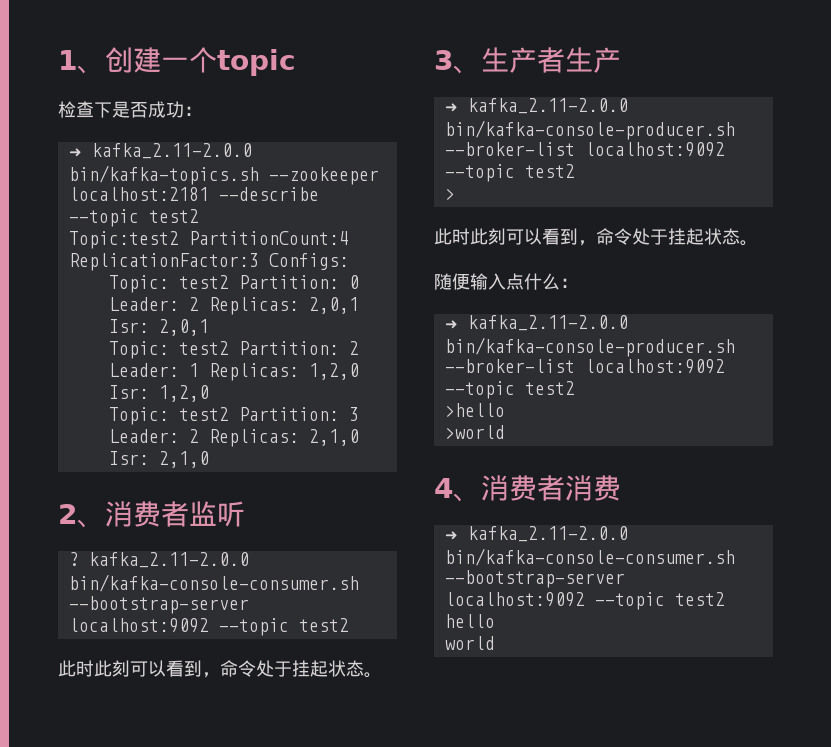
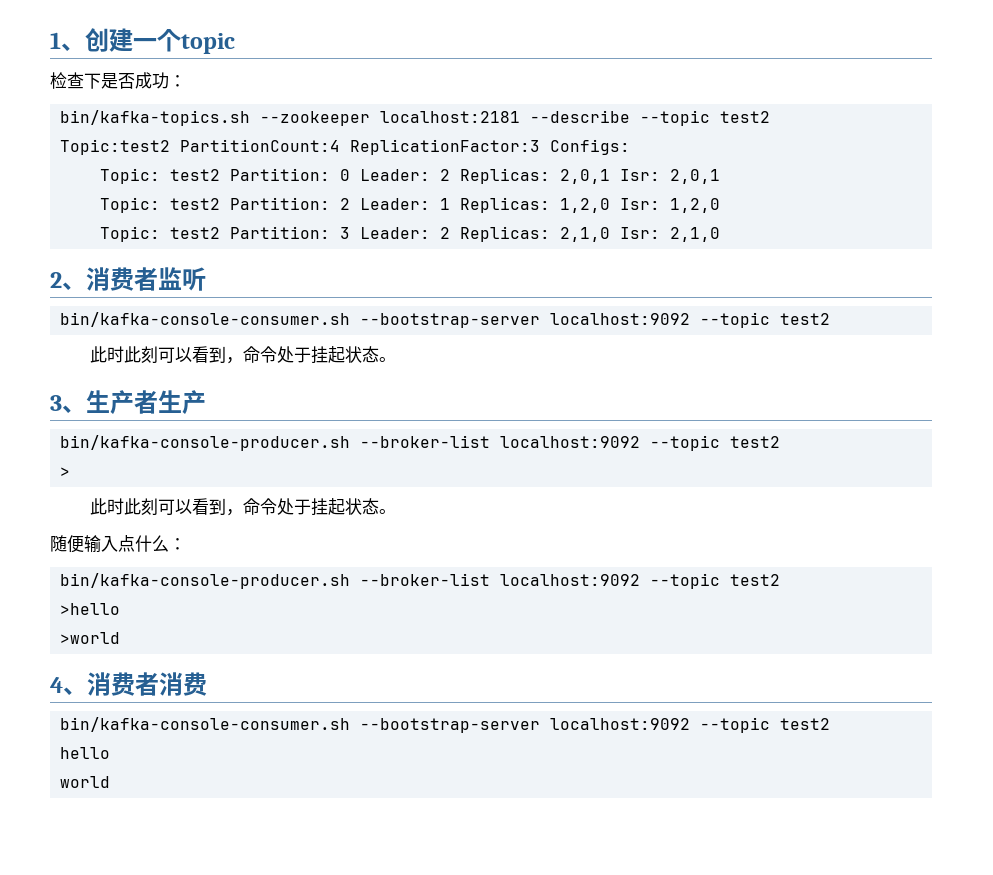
[68,143,252,159] ➜ kafka_2.11-2.0.0 -> (186, 81) none
[68,552,249,568] ? kafka_2.11-2.0.0 -> (206, 279) none
[444,98,628,114] ➜ kafka_2.11-2.0.0 -> (206, 402) none
[444,315,628,331] ➜ kafka_2.11-2.0.0 -> (186, 544) none
[444,526,628,542] ➜ kafka_2.11-2.0.0 -> (207, 684) none

